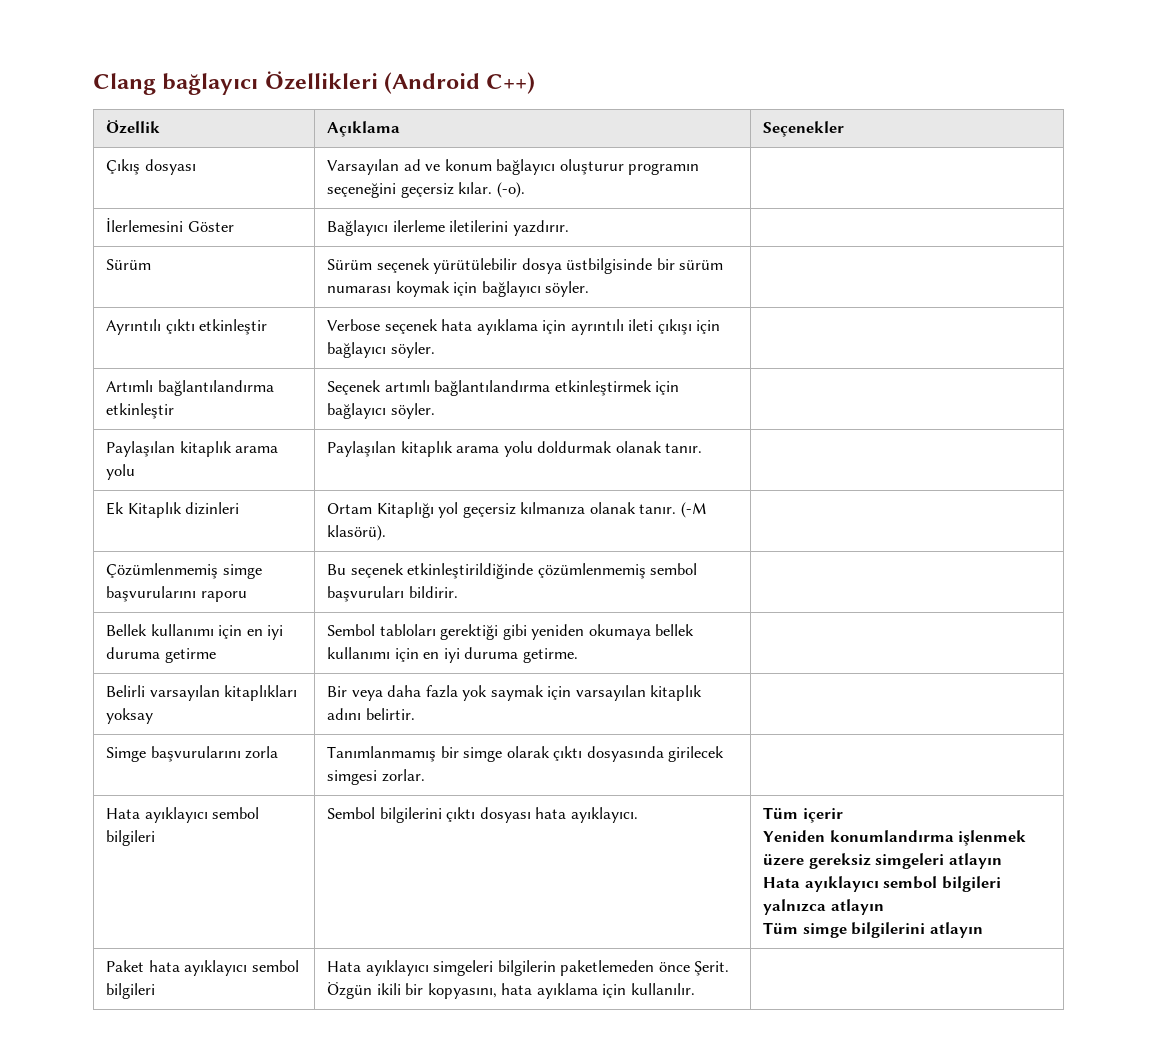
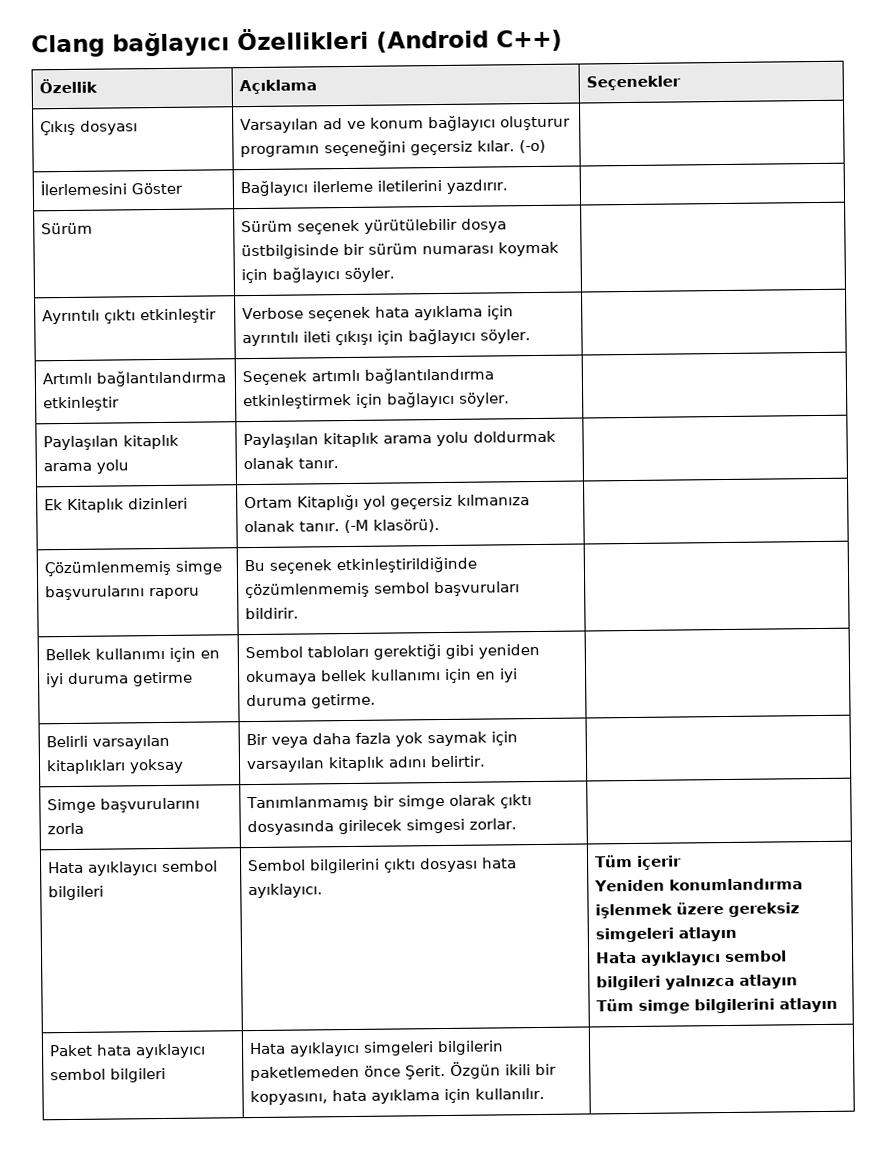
[496,182,525,198] (-o). -> [519,139,547,154] (-o)

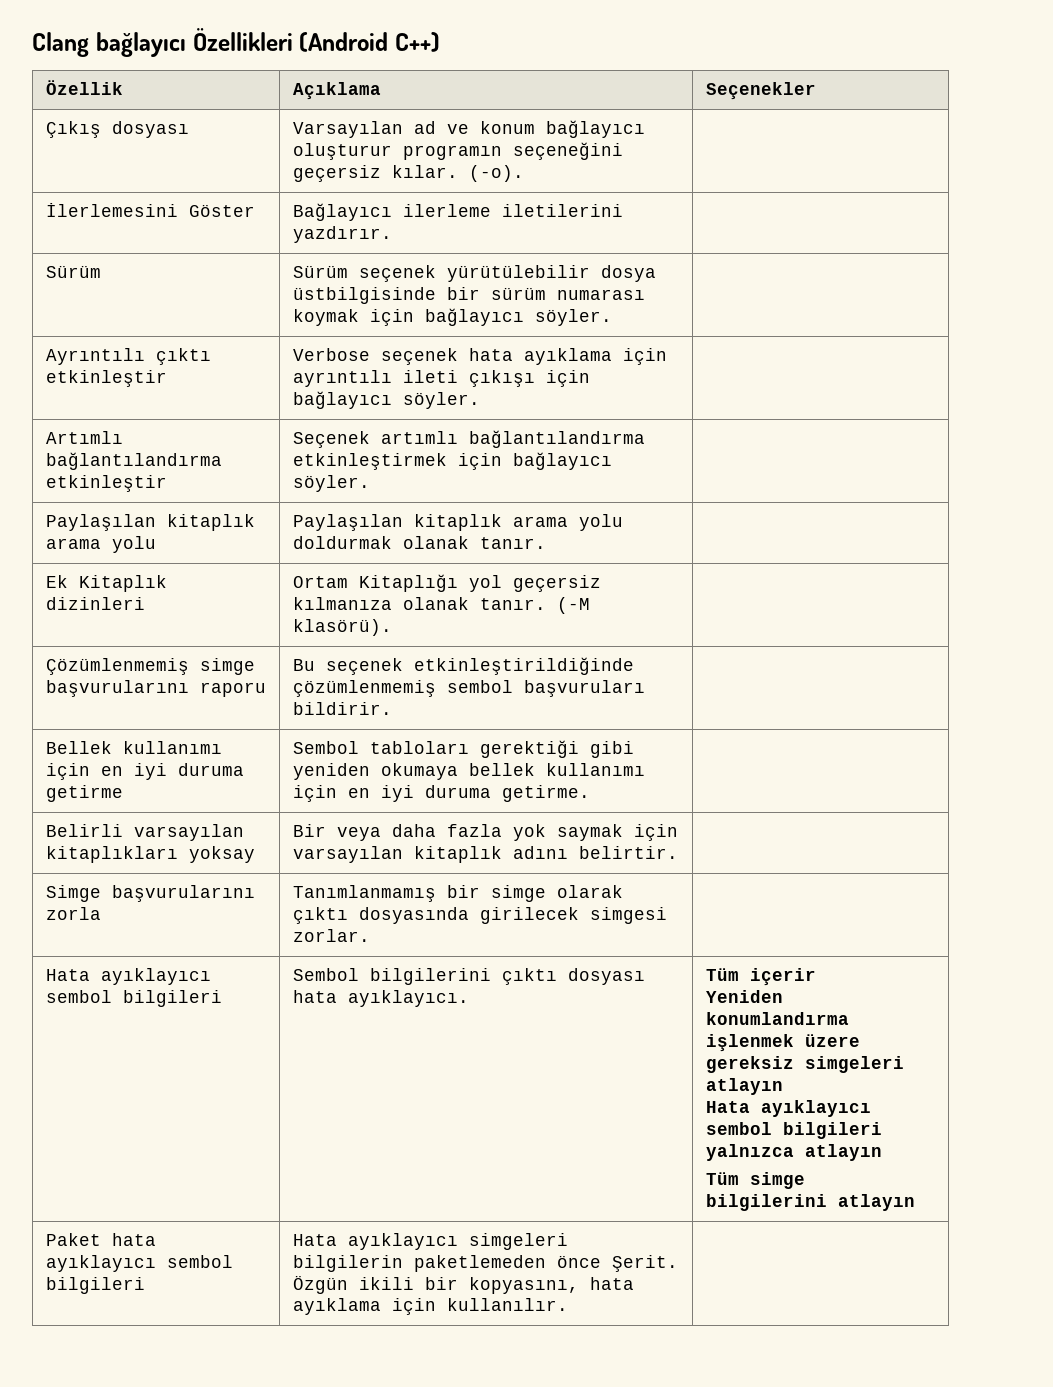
[519,139,547,154] (-o) -> [468,165,524,182] (-o).

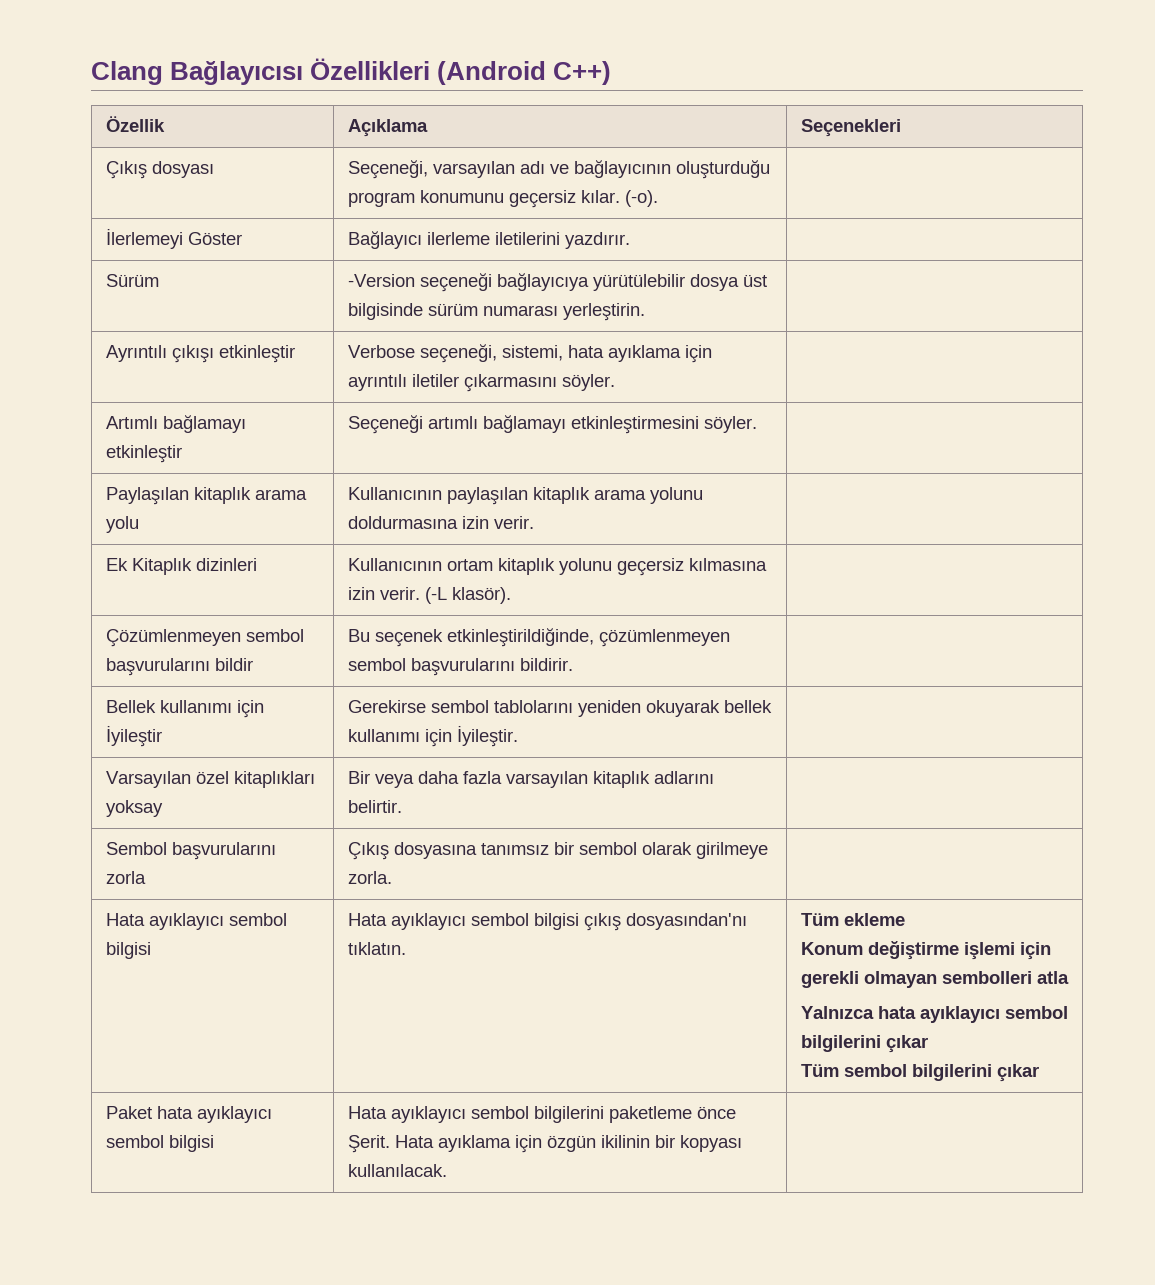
[95,32,186,57] bağlayıcı -> [170,61,304,85] Bağlayıcısı
[705,82,816,100] Seçenekler -> [800,119,901,137] Seçenekleri
[292,120,645,138] [292,142,623,160] Varsayılan ad ve konum bağlayıcı oluşturur programın seçeneğini -> [347,160,770,179] [347,190,504,207] Seçeneği, varsayılan adı ve bağlayıcının oluşturduğu program konumunu
[45,202,178,217] İlerlemesini -> [105,228,183,249] İlerlemeyi
[292,265,656,282] [292,287,645,304] [292,308,612,326] Sürüm seçenek yürütülebilir dosya üstbilgisinde bir sürüm numarası koymak için bağlayıcı söyler. -> [347,273,767,292] [347,303,645,321] -Version seçeneği bağlayıcıya yürütülebilir dosya üst bilgisinde sürüm numarası yerleştirin.
[155,348,211,365] çıktı -> [171,345,214,363] çıkışı
[380,348,458,365] seçenek -> [419,344,563,363] seçeneği, sistemi,
[402,370,590,387] [292,391,392,409] ileti çıkışı için bağlayıcı -> [411,374,557,392] iletiler çıkarmasını
[45,452,222,470] [45,475,167,492] [292,430,645,448] [292,452,612,470] bağlantılandırma etkinleştir | Seçenek artımlı bağlantılandırma etkinleştirmek için bağlayıcı -> [162,415,246,433] [105,445,182,463] [347,415,699,434] bağlamayı etkinleştir | Seçeneği artımlı bağlamayı etkinleştirmesini
[292,514,623,531] [292,536,546,549] [45,575,167,592] [45,597,145,610] [292,574,601,592] [292,597,590,614] [292,619,392,636] [45,658,255,675] [45,680,266,697] [292,657,634,675] [292,680,645,697] [292,702,392,715] [45,741,222,754] [45,763,244,780] [45,785,123,802] [292,740,634,758] [292,763,645,780] [292,785,590,802] [45,824,244,841] Paylaşılan kitaplık arama yolu doldurmak olanak tanır. | // Ek Kitaplık dizinleri | Ortam Kitaplığı yol geçersiz kılmanıza olanak tanır. (-M klasörü). | // Çözümlenmemiş simge başvurularını raporu | Bu seçenek etkinleştirildiğinde çözümlenmemiş sembol başvuruları bildirir. | // Bellek kullanımı için en iyi duruma getirme | Sembol tabloları gerektiği gibi yeniden okumaya bellek kullanımı için en iyi duruma getirme. | // Belirli varsayılan -> [347,487,703,505] [347,516,534,529] [105,558,257,575] [347,558,767,576] [347,587,511,604] [105,629,304,647] [105,658,253,676] [347,628,730,647] [347,658,573,676] [105,700,264,718] [105,725,162,747] [347,700,772,717] [347,725,518,747] [105,771,229,788] Kullanıcının paylaşılan kitaplık arama yolunu doldurmasına izin verir. | // Ek Kitaplık dizinleri | Kullanıcının ortam kitaplık yolunu geçersiz kılmasına izin verir. (-L klasör). | // Çözümlenmeyen sembol başvurularını bildir | Bu seçenek etkinleştirildiğinde, çözümlenmeyen sembol başvurularını bildirir. | // Bellek kullanımı için İyileştir | Gerekirse sembol tablolarını yeniden okuyarak bellek kullanımı için İyileştir. | // Varsayılan özel
[512,824,678,841] yok saymak için -> (502, 777) none
[512,846,568,859] adını -> [653,771,714,784] adlarını
[45,885,101,902] Simge -> [105,842,167,855] Sembol
[292,885,623,902] [292,907,667,924] [292,929,370,942] [45,968,211,985] [45,990,222,1007] [292,968,645,985] [292,990,469,1007] [705,968,816,986] [705,990,783,1003] [705,1012,849,1025] [705,1034,860,1052] [705,1056,904,1073] [705,1078,783,1095] [705,1100,871,1117] [705,1122,882,1139] [705,1144,882,1161] [705,1172,805,1189] [705,1194,915,1211] Tanımlanmamış bir simge olarak çıktı dosyasında girilecek simgesi zorlar. | // Hata ayıklayıcı sembol bilgileri | Sembol bilgilerini çıktı dosyası hata ayıklayıcı. | Tüm içerir // Yeniden konumlandırma işlenmek üzere gereksiz simgeleri atlayın // Hata ayıklayıcı sembol bilgileri yalnızca atlayın // Tüm simge bilgilerini atlayın -> [347,842,768,860] [347,871,392,884] [105,913,287,930] [105,942,151,959] [347,913,747,931] [347,942,406,955] [800,913,905,926] [800,941,1051,960] [800,971,1069,988] [800,1006,1068,1023] [800,1035,928,1053] [800,1064,1039,1082] Çıkış dosyasına tanımsız bir sembol olarak girilmeye zorla. | // Hata ayıklayıcı sembol bilgisi | Hata ayıklayıcı sembol bilgisi çıkış dosyasından'nı tıklatın. | Tüm ekleme // Konum değiştirme işlemi için gerekli olmayan sembolleri atla // Yalnızca hata ayıklayıcı sembol bilgilerini çıkar // Tüm sembol bilgilerini çıkar
[45,1277,145,1294] [292,1233,568,1250] [292,1255,678,1272] [292,1275,634,1294] [292,1298,568,1315] bilgileri | Hata ayıklayıcı simgeleri bilgilerin paketlemeden önce Şerit. Özgün ikili bir kopyasını, hata ayıklama için kullanılır. -> [168,1135,214,1152] [347,1106,736,1123] [347,1135,742,1153] [347,1164,447,1177] bilgisi | Hata ayıklayıcı sembol bilgilerini paketleme önce Şerit. Hata ayıklama için özgün ikilinin bir kopyası kullanılacak.

